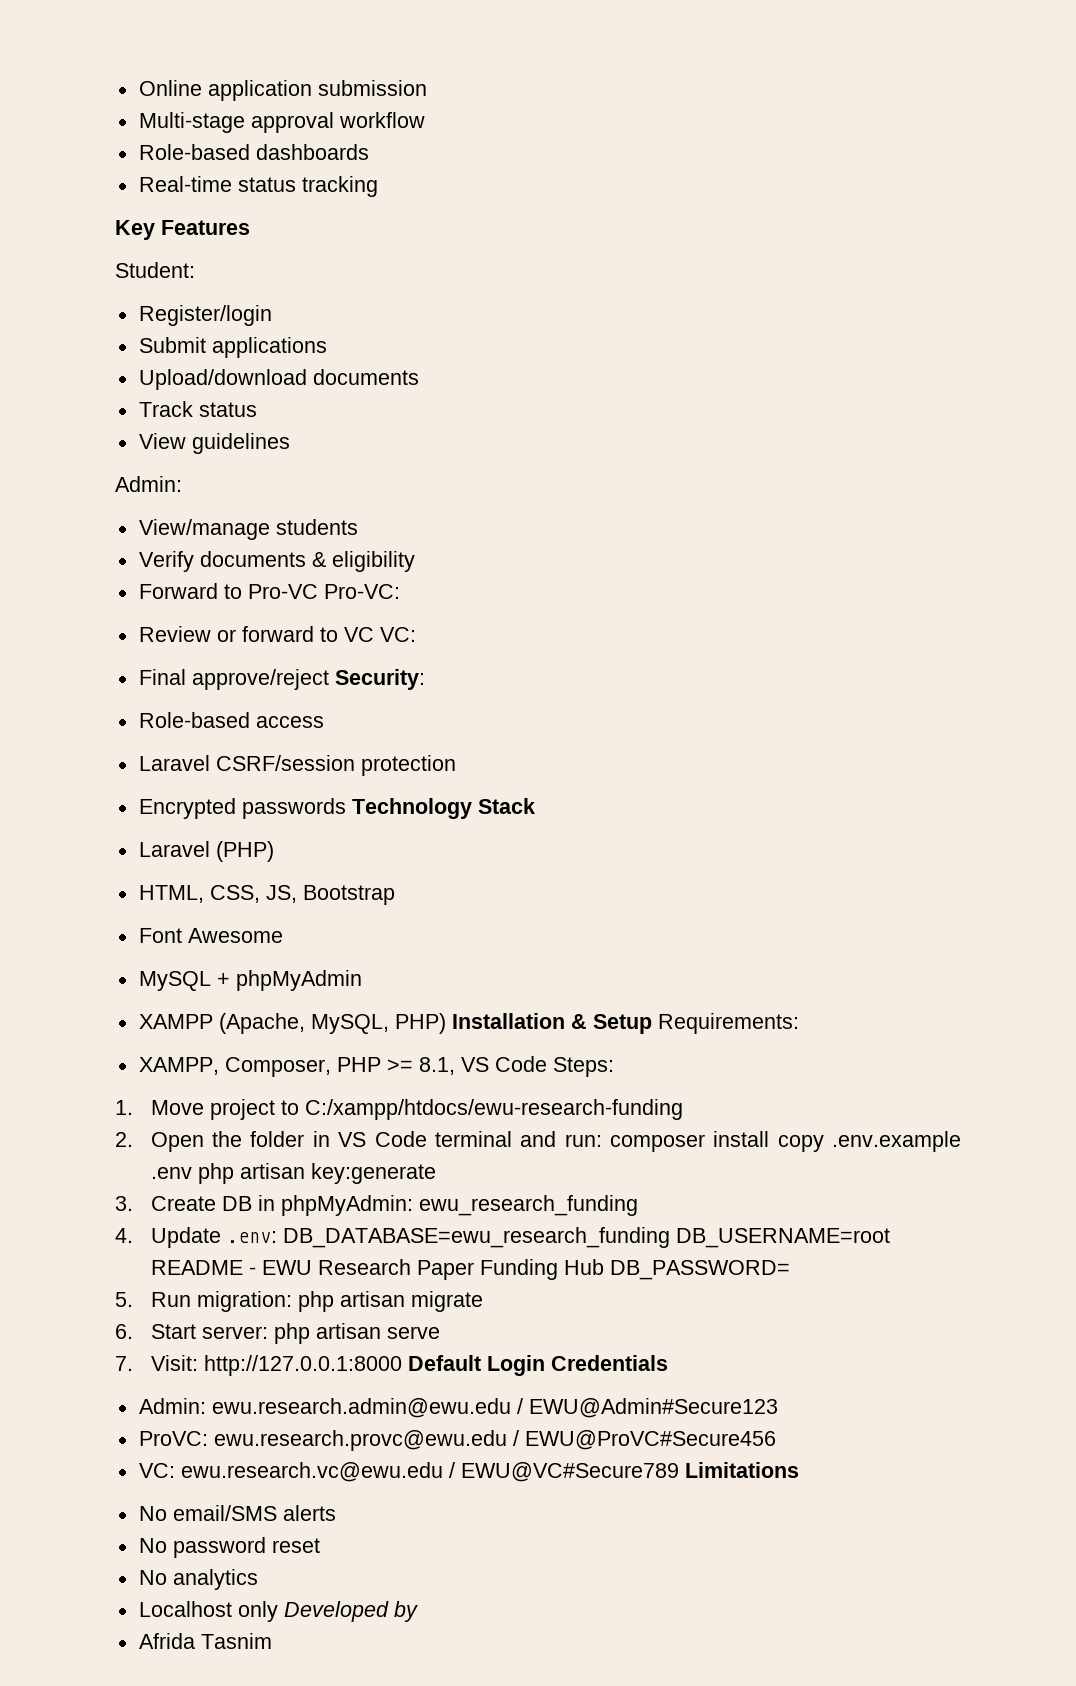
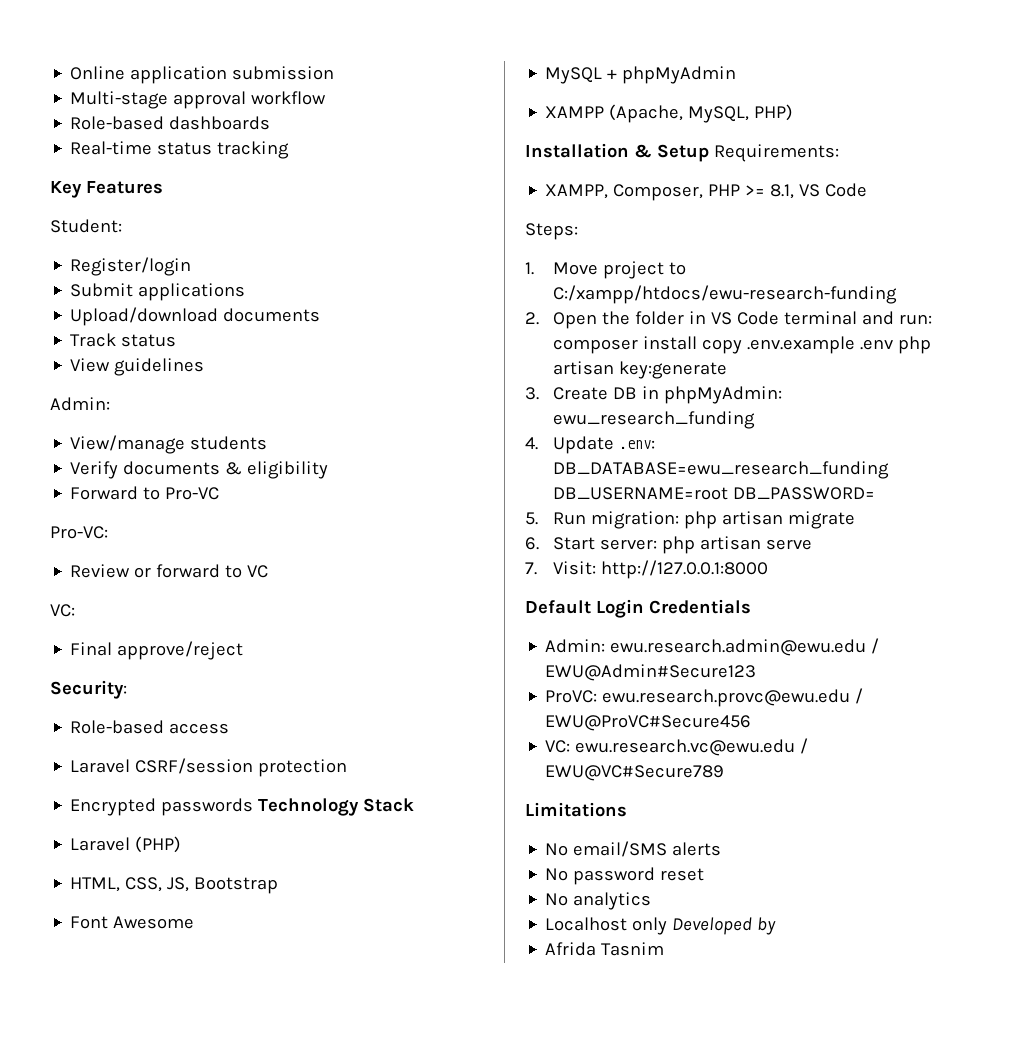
(318, 591) none -> (220, 493) //
(374, 634) none -> (269, 571) //
(329, 679) none -> (244, 650) //
(446, 1023) none -> (794, 112) //
(547, 1064) none -> (868, 190) //
[150,1259,604,1280] README - EWU Research Paper Funding Hub -> (729, 493) none
(402, 1365) none -> (769, 569) //
(679, 1472) none -> (725, 773) //

